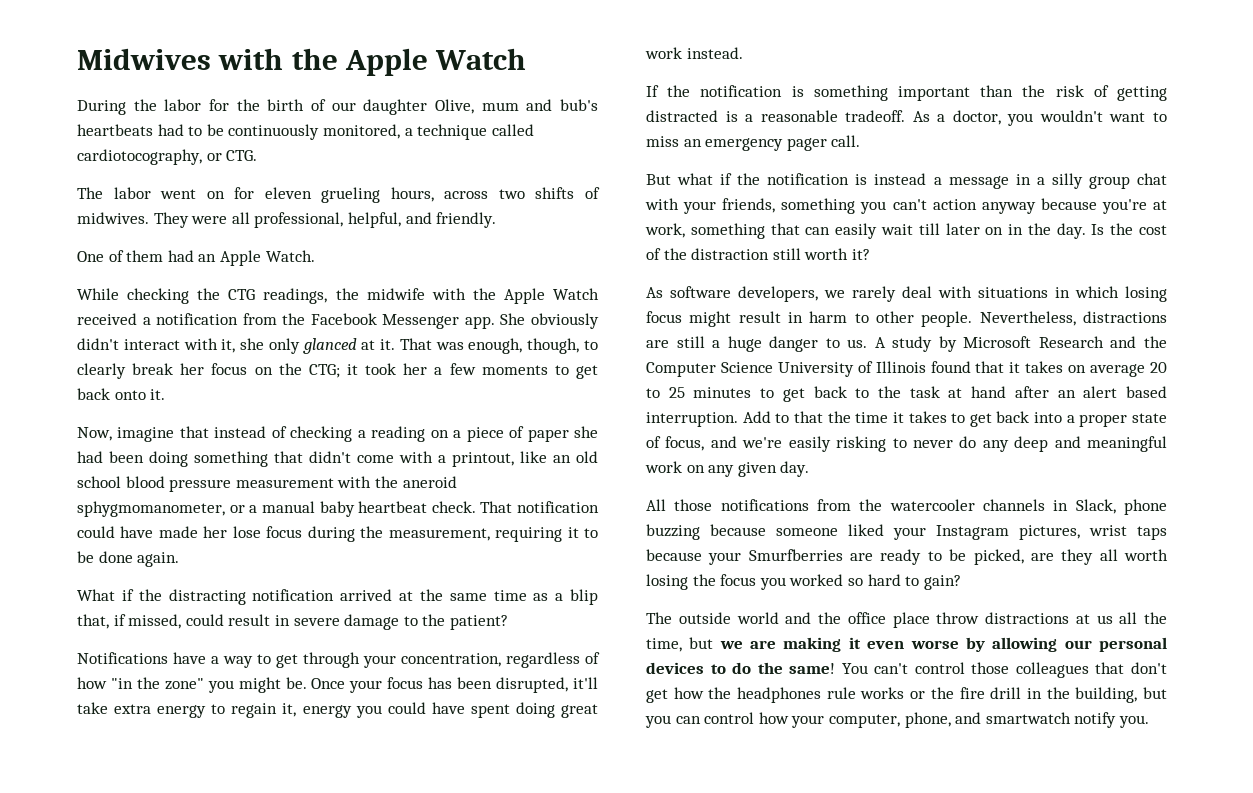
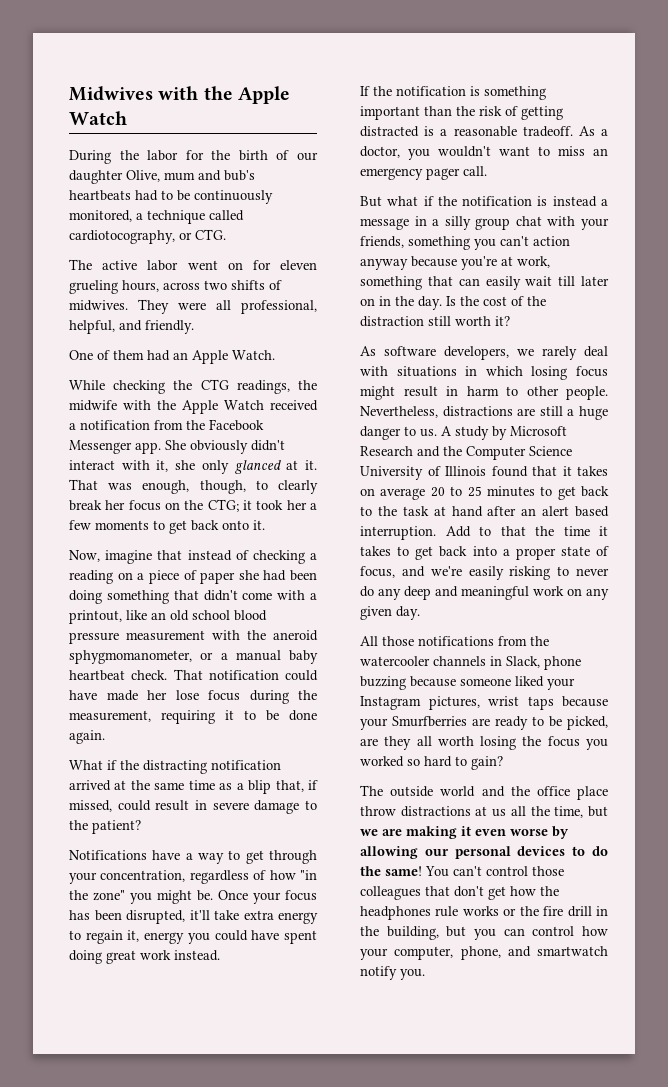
(103, 193) none -> [102,260,138,270] active

